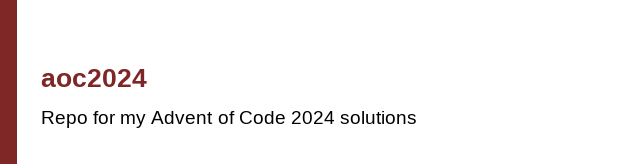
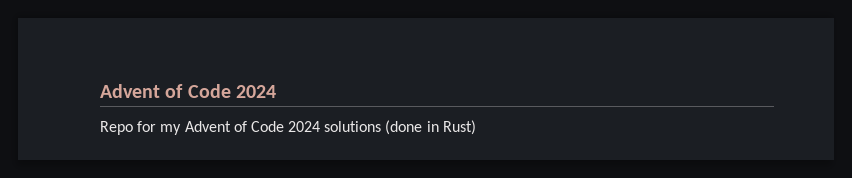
[41,69,147,87] aoc2024 -> [100,84,276,98] Advent of Code 2024
(417, 117) none -> [385,120,476,135] (done in Rust)

